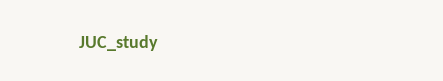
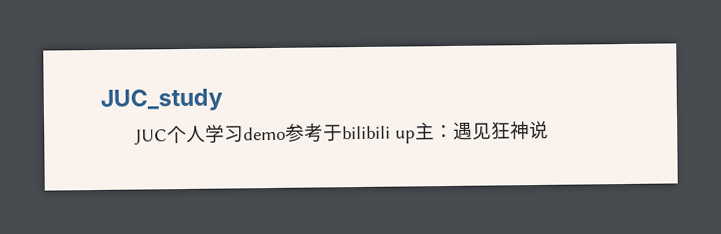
(158, 43) none -> [134,120,550,146] // JUC个人学习demo参考于bilibili up主：遇见狂神说

